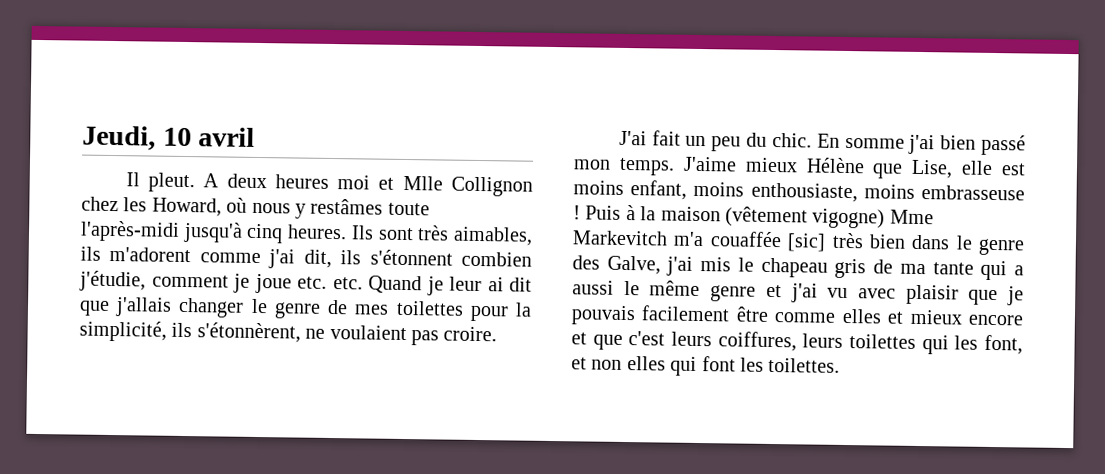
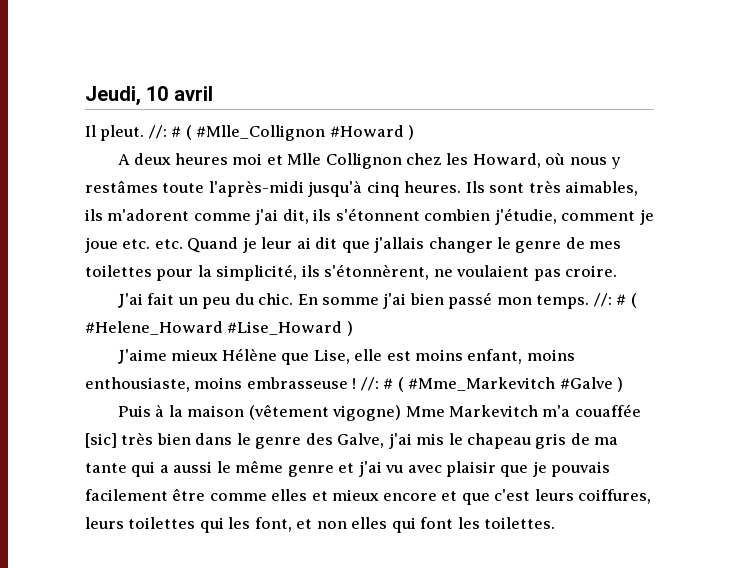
(196, 182) none -> [148,125,415,141] //: # ( #Mlle_Collignon #Howard ) //
(675, 166) none -> [593,293,637,308] [85,321,353,336] //: # ( #Helene_Howard #Lise_Howard ) //
(581, 212) none -> [360,377,624,392] //: # ( #Mme_Markevitch #Galve ) //

